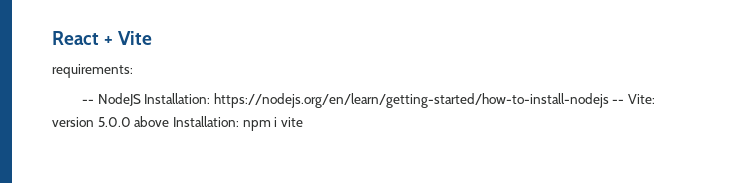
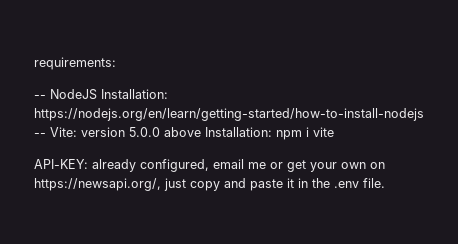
[52,31,153,45] React + Vite // -> (34, 63) none
(303, 122) none -> [34,159,385,172] [34,178,385,191] // API-KEY: already configured, email me or get your own on https://newsapi.org/, just copy and paste it in the .env file.

